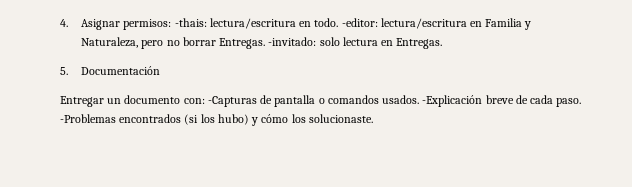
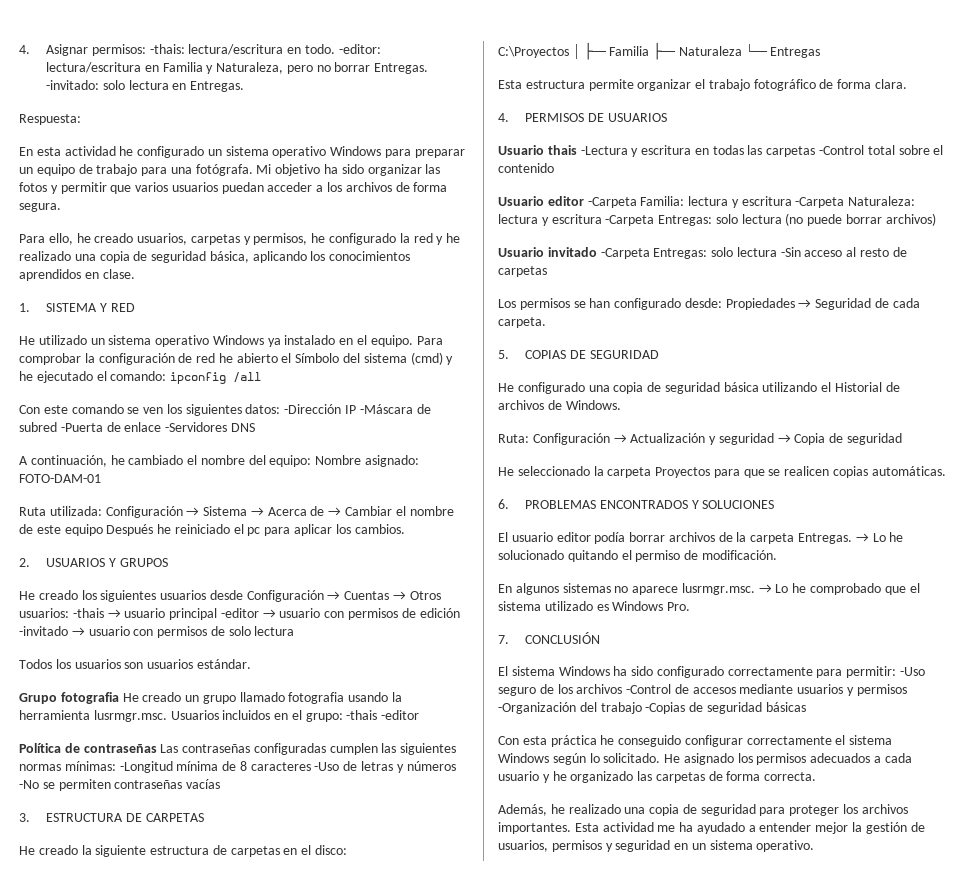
[60,66,161,75] [60,95,582,107] [60,114,373,126] 5. Documentación // Entregar un documento con: -Capturas de pantalla o comandos usados. -Explicación breve de cada paso. -Problemas encontrados (si los hubo) y cómo los solucionaste. -> [19,114,81,125] [19,146,465,158] [19,164,441,176] [19,182,448,194] [19,203,61,212] [19,233,461,245] [19,251,411,263] [19,269,135,281] [19,303,135,312] [19,335,443,347] [19,352,454,365] [19,371,262,384] [19,404,431,416] [19,422,255,432] [19,455,420,467] [19,474,101,483] [19,506,454,518] [19,524,405,536] [19,558,168,567] [19,590,441,602] [19,608,460,620] [19,626,295,638] [19,659,251,669] [19,692,403,704] [19,710,420,722] [19,743,457,755] [19,761,456,773] [19,779,221,791] [19,813,204,822] [19,845,348,857] [498,42,821,60] [498,79,908,91] [498,113,667,122] [498,145,944,157] [498,163,554,173] [498,196,916,208] [498,213,936,226] [498,247,907,259] [498,266,547,277] [498,298,920,310] [498,317,546,328] [498,350,659,359] [498,382,900,394] [498,400,621,410] [498,433,903,445] [498,466,946,478] [498,499,775,509] [498,532,904,544] [498,550,777,562] [498,583,920,595] [498,601,691,611] [498,632,601,644] [498,666,926,678] [498,684,907,696] [498,702,806,714] [498,735,893,747] [498,753,912,765] [498,771,817,783] [498,804,908,816] [498,822,925,834] [498,840,815,852] Respuesta: // En esta actividad he configurado un sistema operativo Windows para preparar un equipo de trabajo para una fotógrafa. Mi objetivo ha sido organizar las fotos y permitir que varios usuarios puedan acceder a los archivos de forma segura. // Para ello, he creado usuarios, carpetas y permisos, he configurado la red y he realizado una copia de seguridad básica, aplicando los conocimientos aprendidos en clase. // 1. SISTEMA Y RED // He utilizado un sistema operativo Windows ya instalado en el equipo. Para comprobar la configuración de red he abierto el Símbolo del sistema (cmd) y he ejecutado el comando: ipconfig /all // Con este comando se ven los siguientes datos: -Dirección IP -Máscara de subred -Puerta de enlace -Servidores DNS // A continuación, he cambiado el nombre del equipo: Nombre asignado: FOTO-DAM-01 // Ruta utilizada: Configuración → Sistema → Acerca de → Cambiar el nombre de este equipo Después he reiniciado el pc para aplicar los cambios. // 2. USUARIOS Y GRUPOS // He creado los siguientes usuarios desde Configuración → Cuentas → Otros usuarios: -thais → usuario principal -editor → usuario con permisos de edición -invitado → usuario con permisos de solo lectura // Todos los usuarios son usuarios estándar. // Grupo fotografia He creado un grupo llamado fotografia usando la herramienta lusrmgr.msc. Usuarios incluidos en el grupo: -thais -editor // Política de contraseñas Las contraseñas configuradas cumplen las siguientes normas mínimas: -Longitud mínima de 8 caracteres -Uso de letras y números -No se permiten contraseñas vacías // 3. ESTRUCTURA DE CARPETAS // He creado la siguiente estructura de carpetas en el disco: // C:\Proyectos │ ├── Familia ├── Naturaleza └── Entregas // Esta estructura permite organizar el trabajo fotográfico de forma clara. // 4. PERMISOS DE USUARIOS // Usuario thais -Lectura y escritura en todas las carpetas -Control total sobre el contenido // Usuario editor -Carpeta Familia: lectura y escritura -Carpeta Naturaleza: lectura y escritura -Carpeta Entregas: solo lectura (no puede borrar archivos) // Usuario invitado -Carpeta Entregas: solo lectura -Sin acceso al resto de carpetas // Los permisos se han configurado desde: Propiedades → Seguridad de cada carpeta. // 5. COPIAS DE SEGURIDAD // He configurado una copia de seguridad básica utilizando el Historial de archivos de Windows. // Ruta: Configuración → Actualización y seguridad → Copia de seguridad // He seleccionado la carpeta Proyectos para que se realicen copias automáticas. // 6. PROBLEMAS ENCONTRADOS Y SOLUCIONES // El usuario editor podía borrar archivos de la carpeta Entregas. → Lo he solucionado quitando el permiso de modificación. // En algunos sistemas no aparece lusrmgr.msc. → Lo he comprobado que el sistema utilizado es Windows Pro. // 7. CONCLUSIÓN // El sistema Windows ha sido configurado correctamente para permitir: -Uso seguro de los archivos -Control de accesos mediante usuarios y permisos -Organización del trabajo -Copias de seguridad básicas // Con esta práctica he conseguido configurar correctamente el sistema Windows según lo solicitado. He asignado los permisos adecuados a cada usuario y he organizado las carpetas de forma correcta. // Además, he realizado una copia de seguridad para proteger los archivos importantes. Esta actividad me ha ayudado a entender mejor la gestión de usuarios, permisos y seguridad en un sistema operativo.

